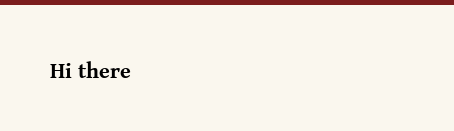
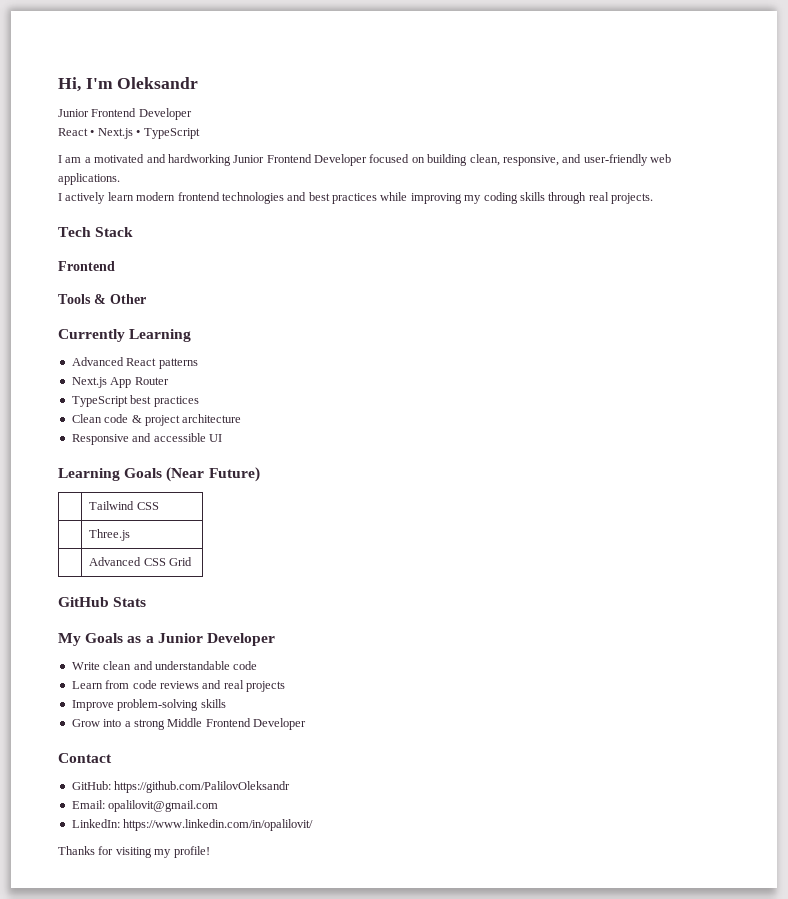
[50,61,131,78] Hi there -> [58,77,199,92] [58,108,192,120] [58,128,200,139] [58,154,671,166] [58,173,120,185] [58,192,653,204] [58,227,134,237] [58,261,115,271] [58,294,146,304] [58,329,192,342] [71,357,198,369] [71,377,169,388] [71,395,199,407] [71,414,242,426] [71,433,222,445] [58,467,260,482] [89,501,159,510] [89,529,131,541] [89,557,193,566] [58,597,147,607] [58,633,275,646] [71,661,258,670] [71,680,285,692] [71,699,226,711] [71,718,306,730] [58,753,112,763] [71,781,291,793] [71,800,219,812] [71,819,314,831] [58,846,210,858] Hi, I'm Oleksandr // Junior Frontend Developer // React • Next.js • TypeScript // I am a motivated and hardworking Junior Frontend Developer focused on building clean, responsive, and user-friendly web applications. // I actively learn modern frontend technologies and best practices while improving my coding skills through real projects. // Tech Stack // Frontend // Tools & Other // Currently Learning // Advanced React patterns // Next.js App Router // TypeScript best practices // Clean code & project architecture // Responsive and accessible UI // Learning Goals (Near Future) // | Tailwind CSS // | Three.js // | Advanced CSS Grid // GitHub Stats // My Goals as a Junior Developer // Write clean and understandable code // Learn from code reviews and real projects // Improve problem-solving skills // Grow into a strong Middle Frontend Developer // Contact // GitHub: https://github.com/PalilovOleksandr // Email: opalilovit@gmail.com // LinkedIn: https://www.linkedin.com/in/opalilovit/ // Thanks for visiting my profile!

